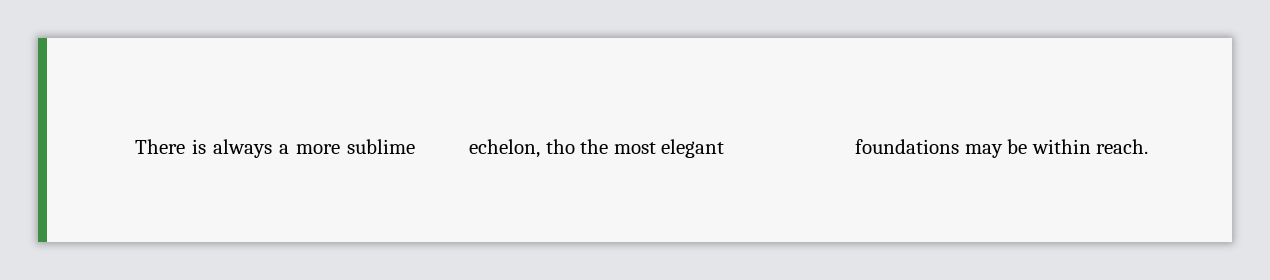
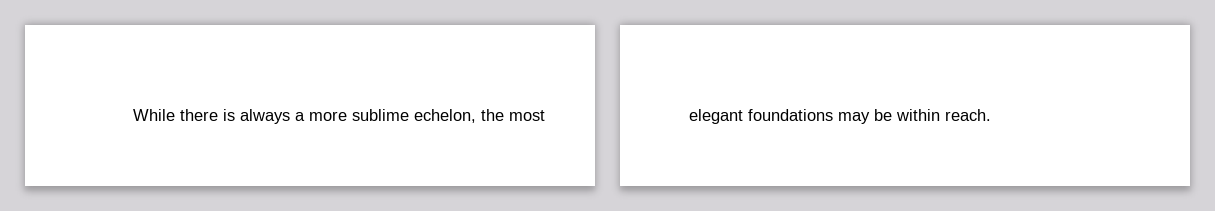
[135,139,186,154] There -> [133,109,219,121] While there
[545,139,575,154] tho -> (477, 116) none

